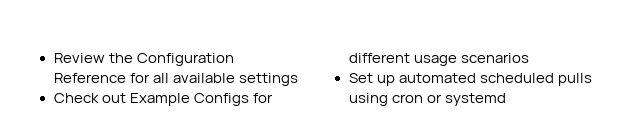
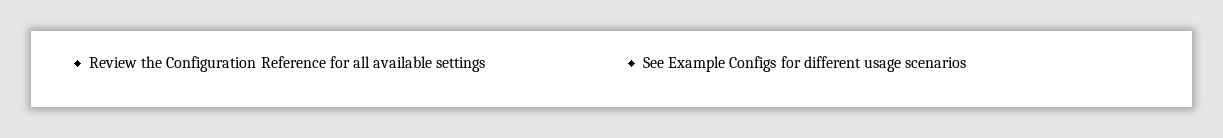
[53,93,126,103] Check out -> [643,57,665,68] See
[348,73,592,86] [348,93,506,106] // Set up automated scheduled pulls using cron or systemd -> (967, 62) none

